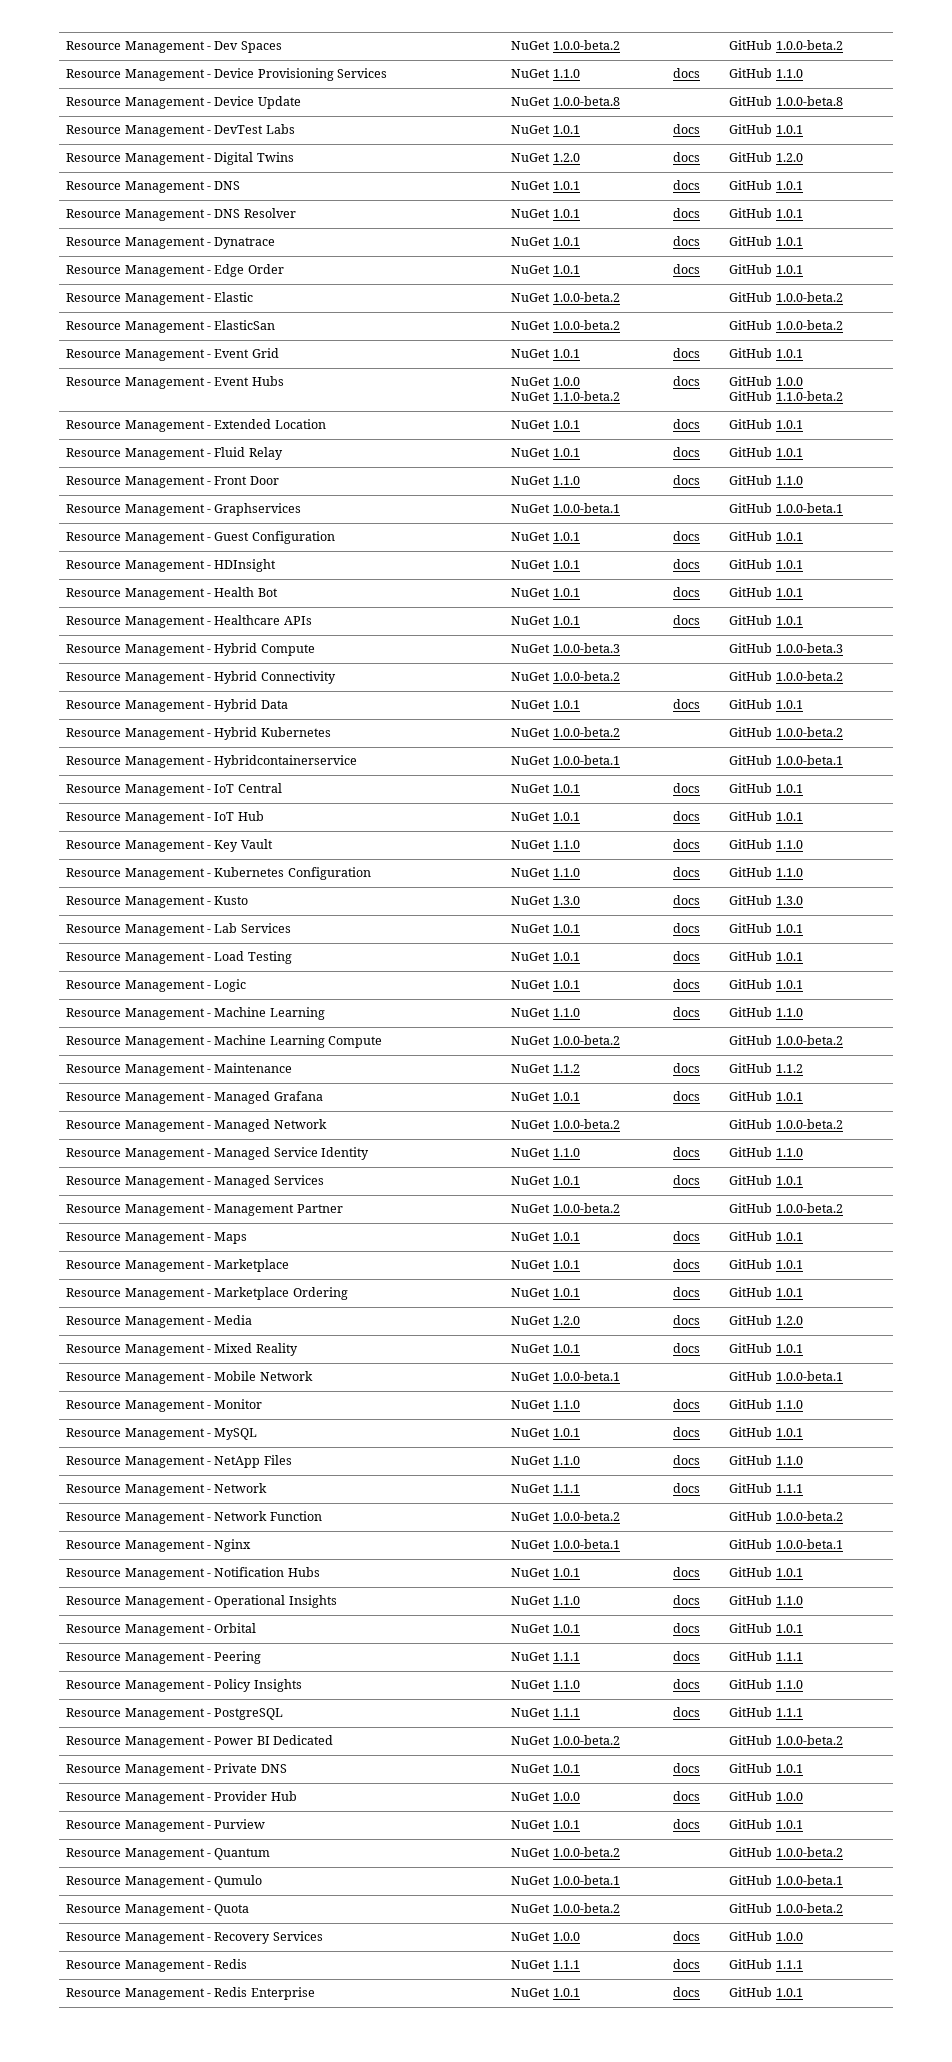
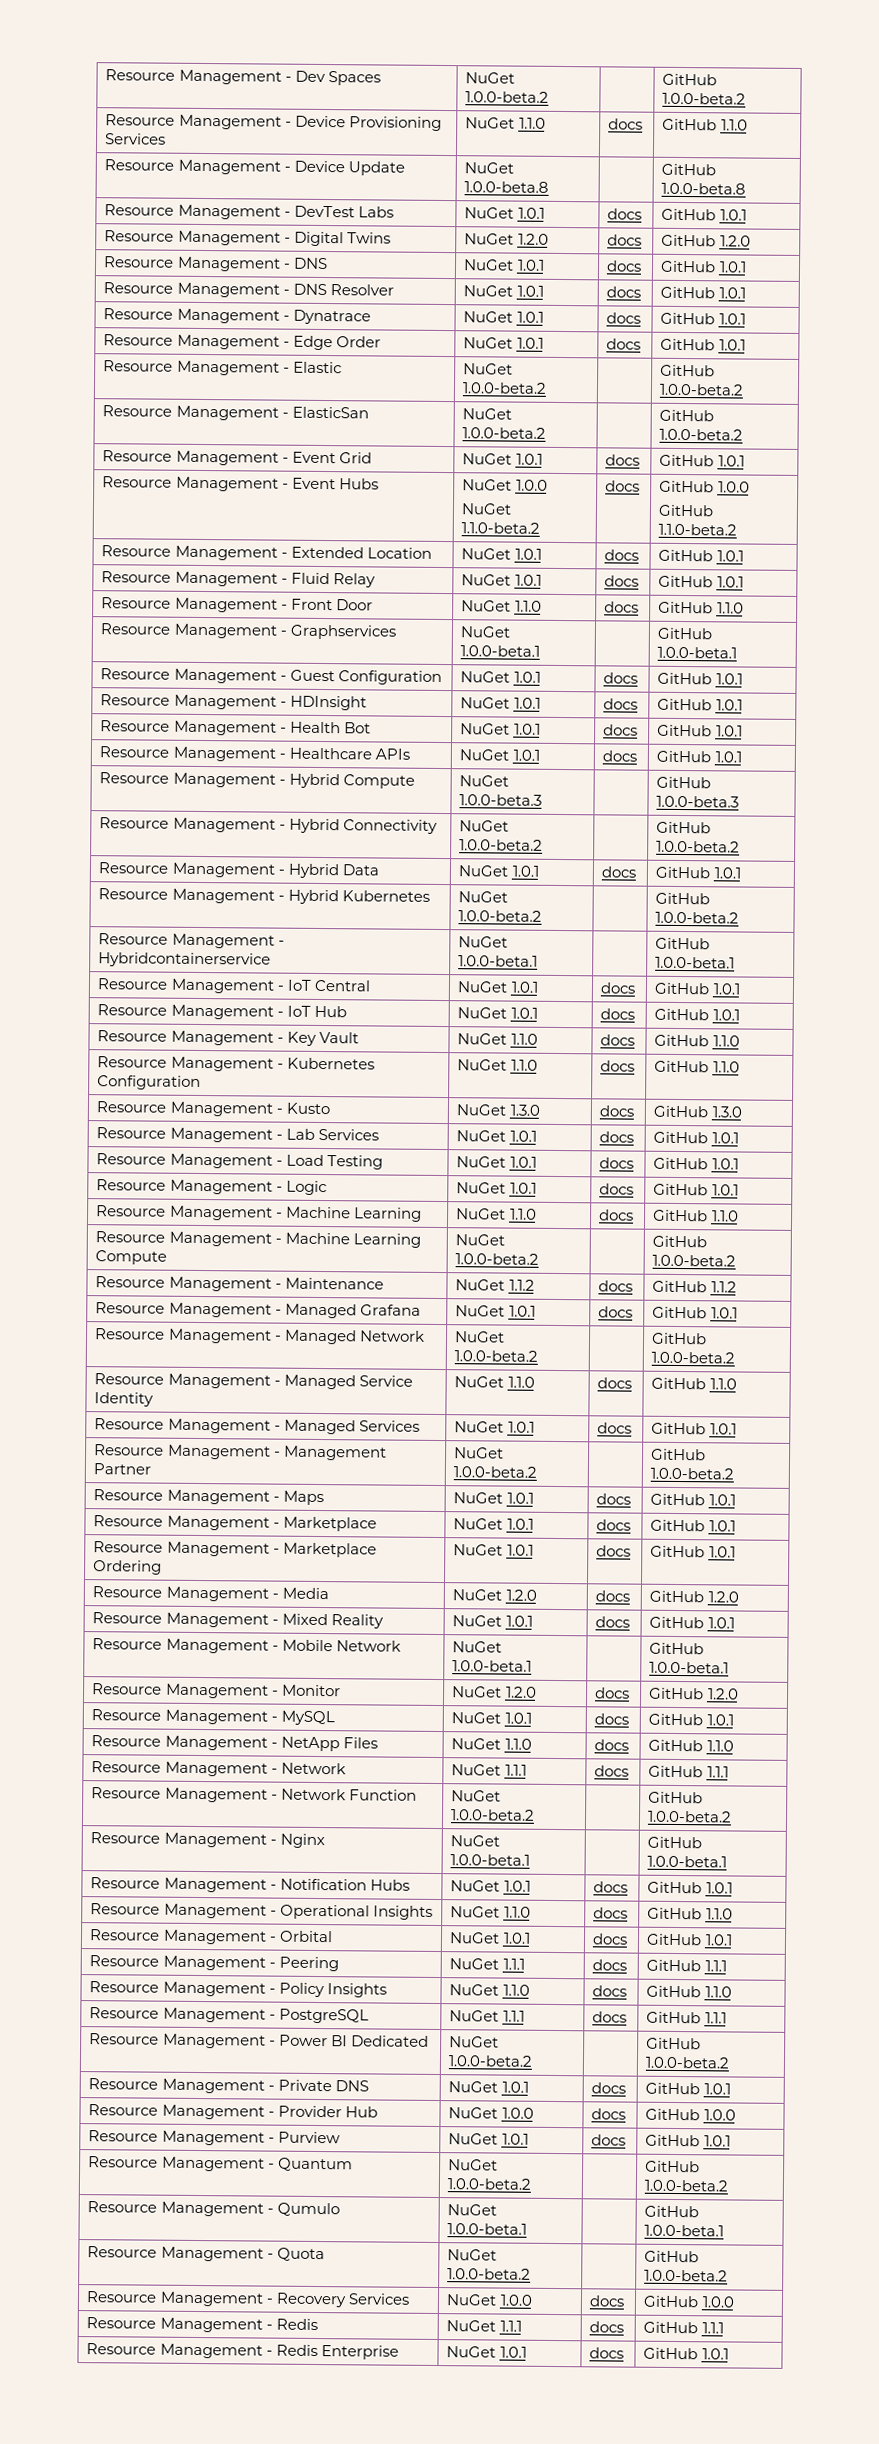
[552,1400,580,1409] [673,1399,701,1409] [729,1399,803,1409] 1.1.0 | docs | GitHub 1.1.0 -> [505,1686,537,1698] [595,1687,631,1699] [649,1687,739,1700] 1.2.0 | docs | GitHub 1.2.0

